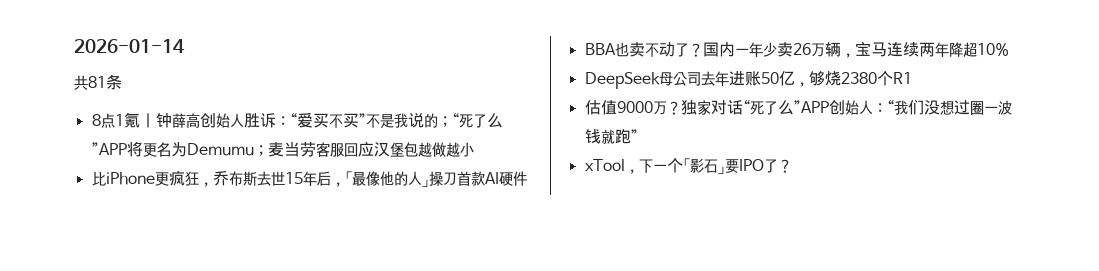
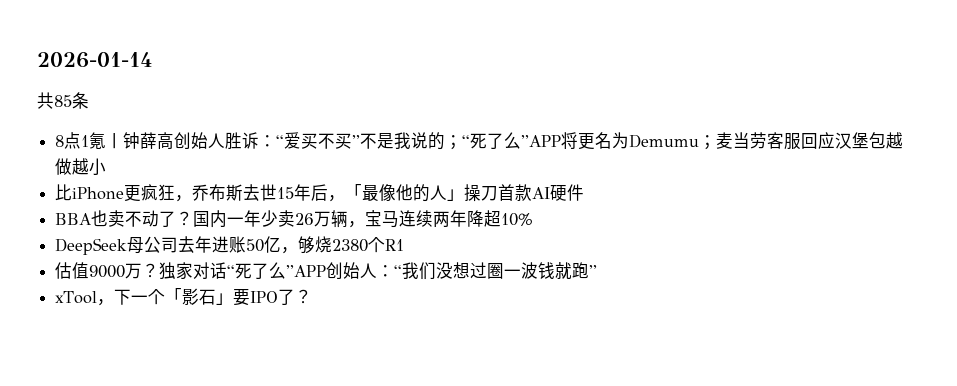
[88,76,106,88] 81 -> [54,95,72,107] 85

